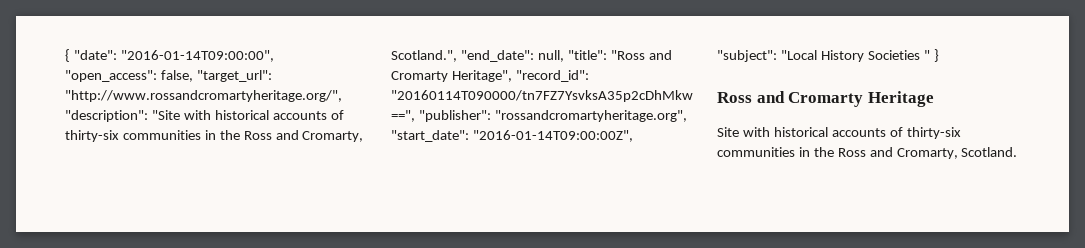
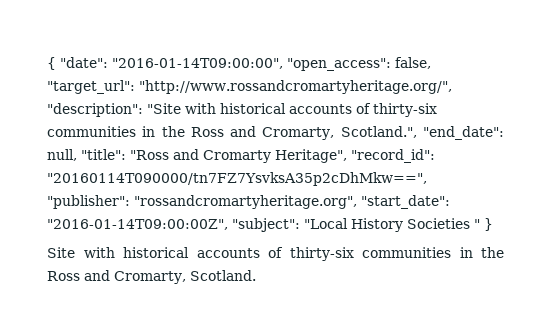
[717,91,934,107] // Ross and Cromarty Heritage -> (493, 224) none

